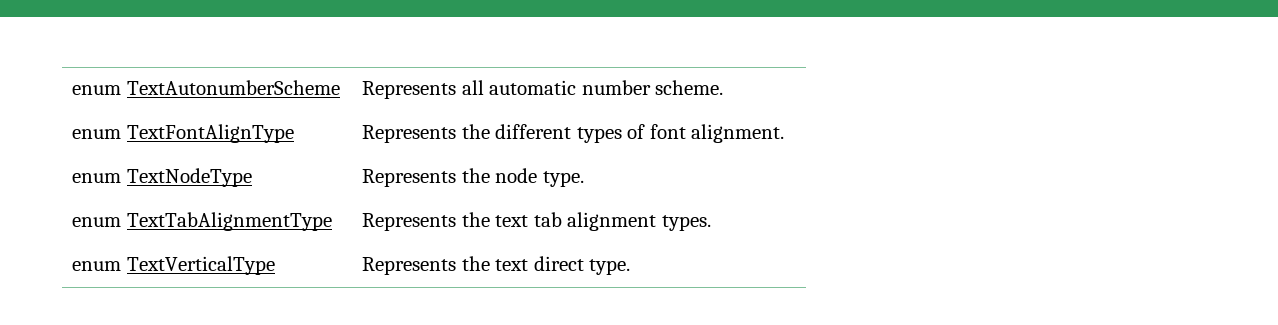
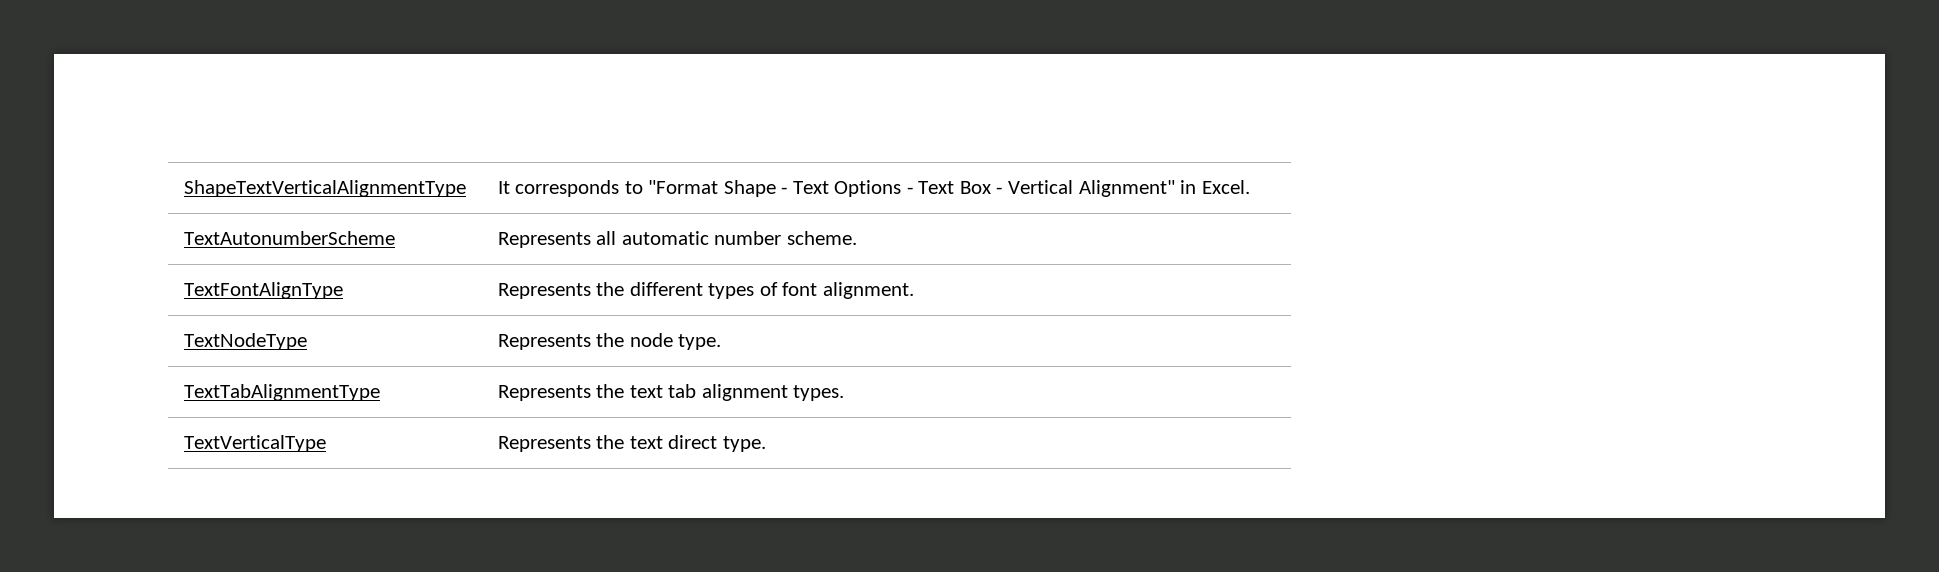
[72,85,122,95] enum -> [183,180,466,197] [497,180,1250,197] ShapeTextVerticalAlignmentType | It corresponds to "Format Shape - Text Options - Text Box - Vertical Alignment" in Excel. //
[72,129,122,139] enum -> (857, 238) none
[72,173,122,183] enum -> (914, 290) none
[72,217,122,227] enum -> (722, 342) none
[72,261,122,271] enum -> (845, 393) none

